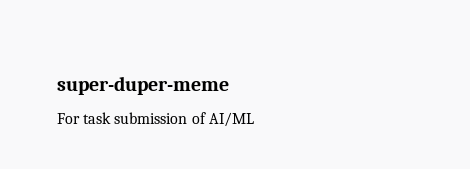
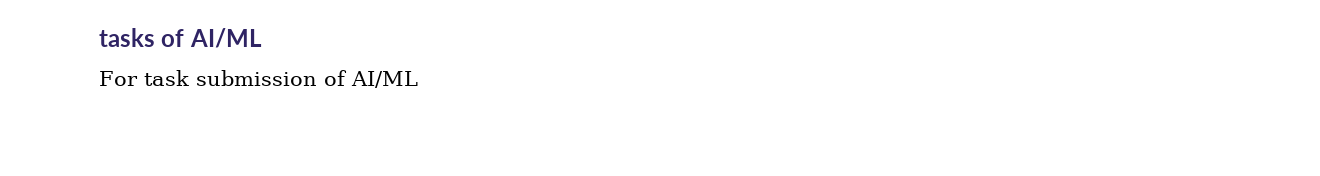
[57,76,229,95] super-duper-meme -> [99,28,262,48] tasks of AI/ML

